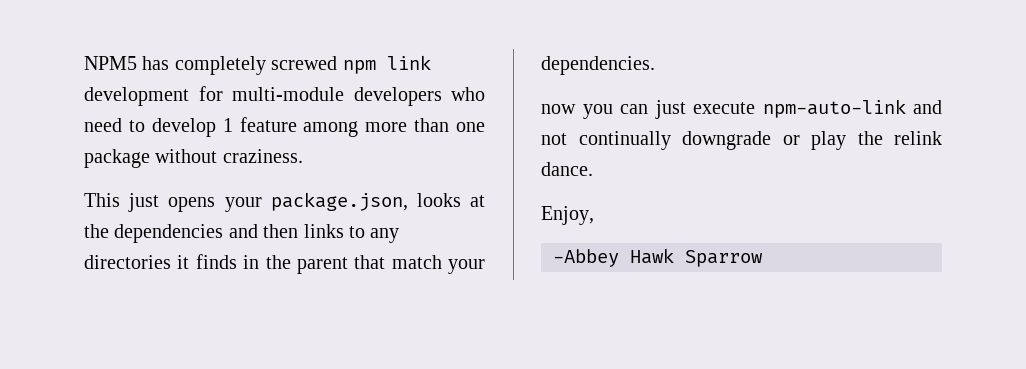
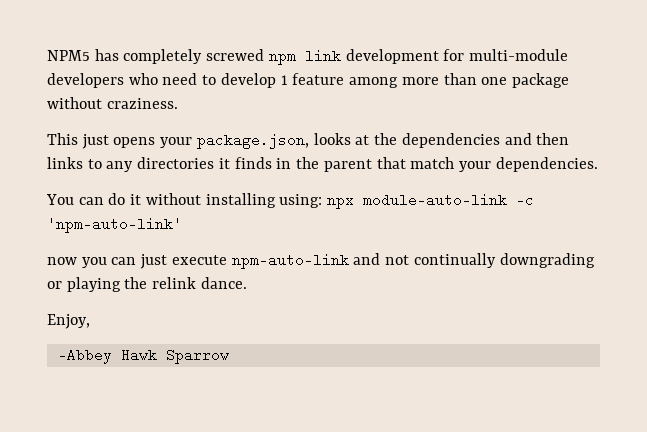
(655, 65) none -> [46,193,535,209] [47,217,182,233] // You can do it without installing using: npx module-auto-link -c 'npm-auto-link'
[682,131,846,150] downgrade or play -> [499,253,595,268] [47,277,121,292] downgrading or playing

